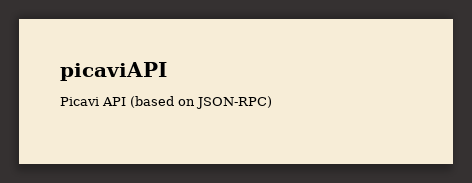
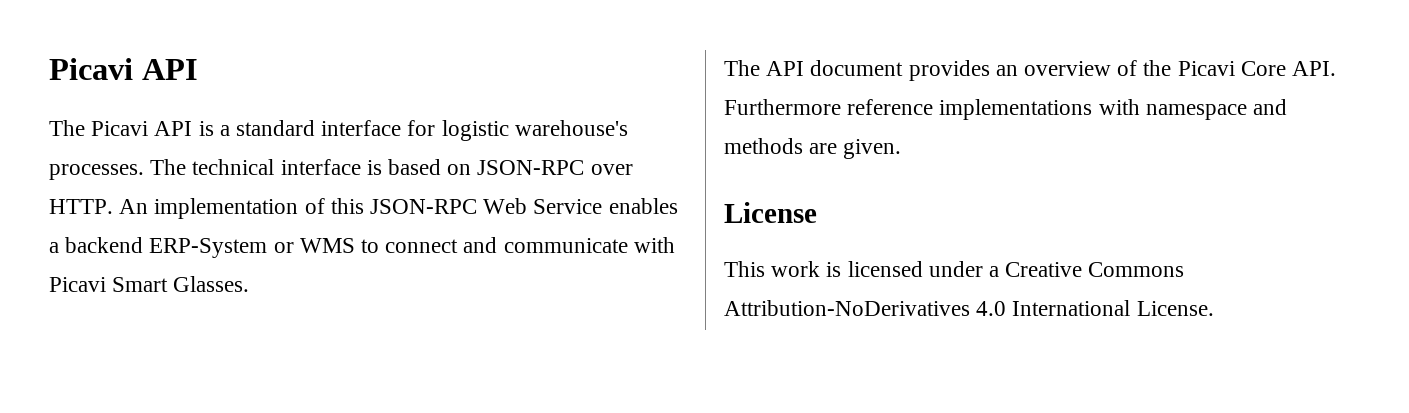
[60,62,167,81] [60,96,272,109] picaviAPI // Picavi API (based on JSON-RPC) -> [49,58,198,80] [49,120,628,141] [49,159,633,180] [49,198,678,219] [49,237,675,258] [49,276,250,292] [724,60,1337,81] [724,99,1288,120] [724,138,902,159] [724,202,817,223] [724,261,1185,277] [724,300,1214,316] Picavi API // The Picavi API is a standard interface for logistic warehouse's processes. The technical interface is based on JSON-RPC over HTTP. An implementation of this JSON-RPC Web Service enables a backend ERP-System or WMS to connect and communicate with Picavi Smart Glasses. // The API document provides an overview of the Picavi Core API. Furthermore reference implementations with namespace and methods are given. // License // This work is licensed under a Creative Commons Attribution-NoDerivatives 4.0 International License.

